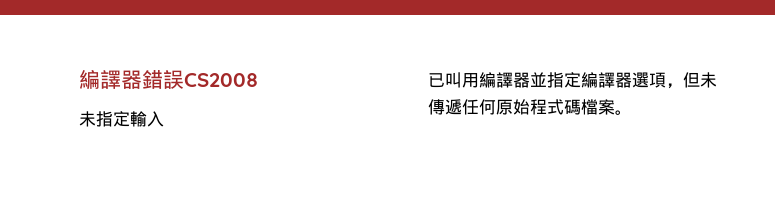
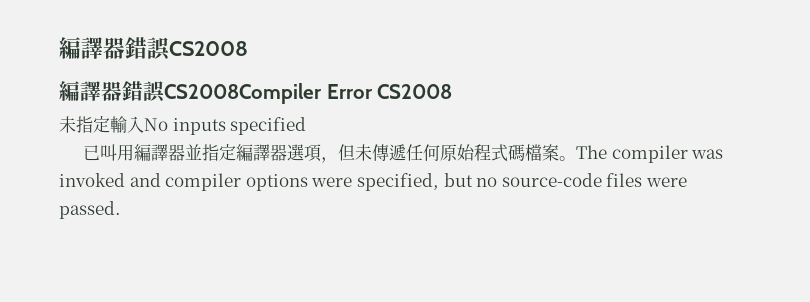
(258, 80) none -> [59,81,453,104] // 編譯器錯誤CS2008Compiler Error CS2008
(164, 119) none -> [144,117,307,135] No inputs specified
(632, 112) none -> [576,145,724,163] [59,173,687,191] [59,201,121,219] The compiler was invoked and compiler options were specified, but no source-code files were passed.

